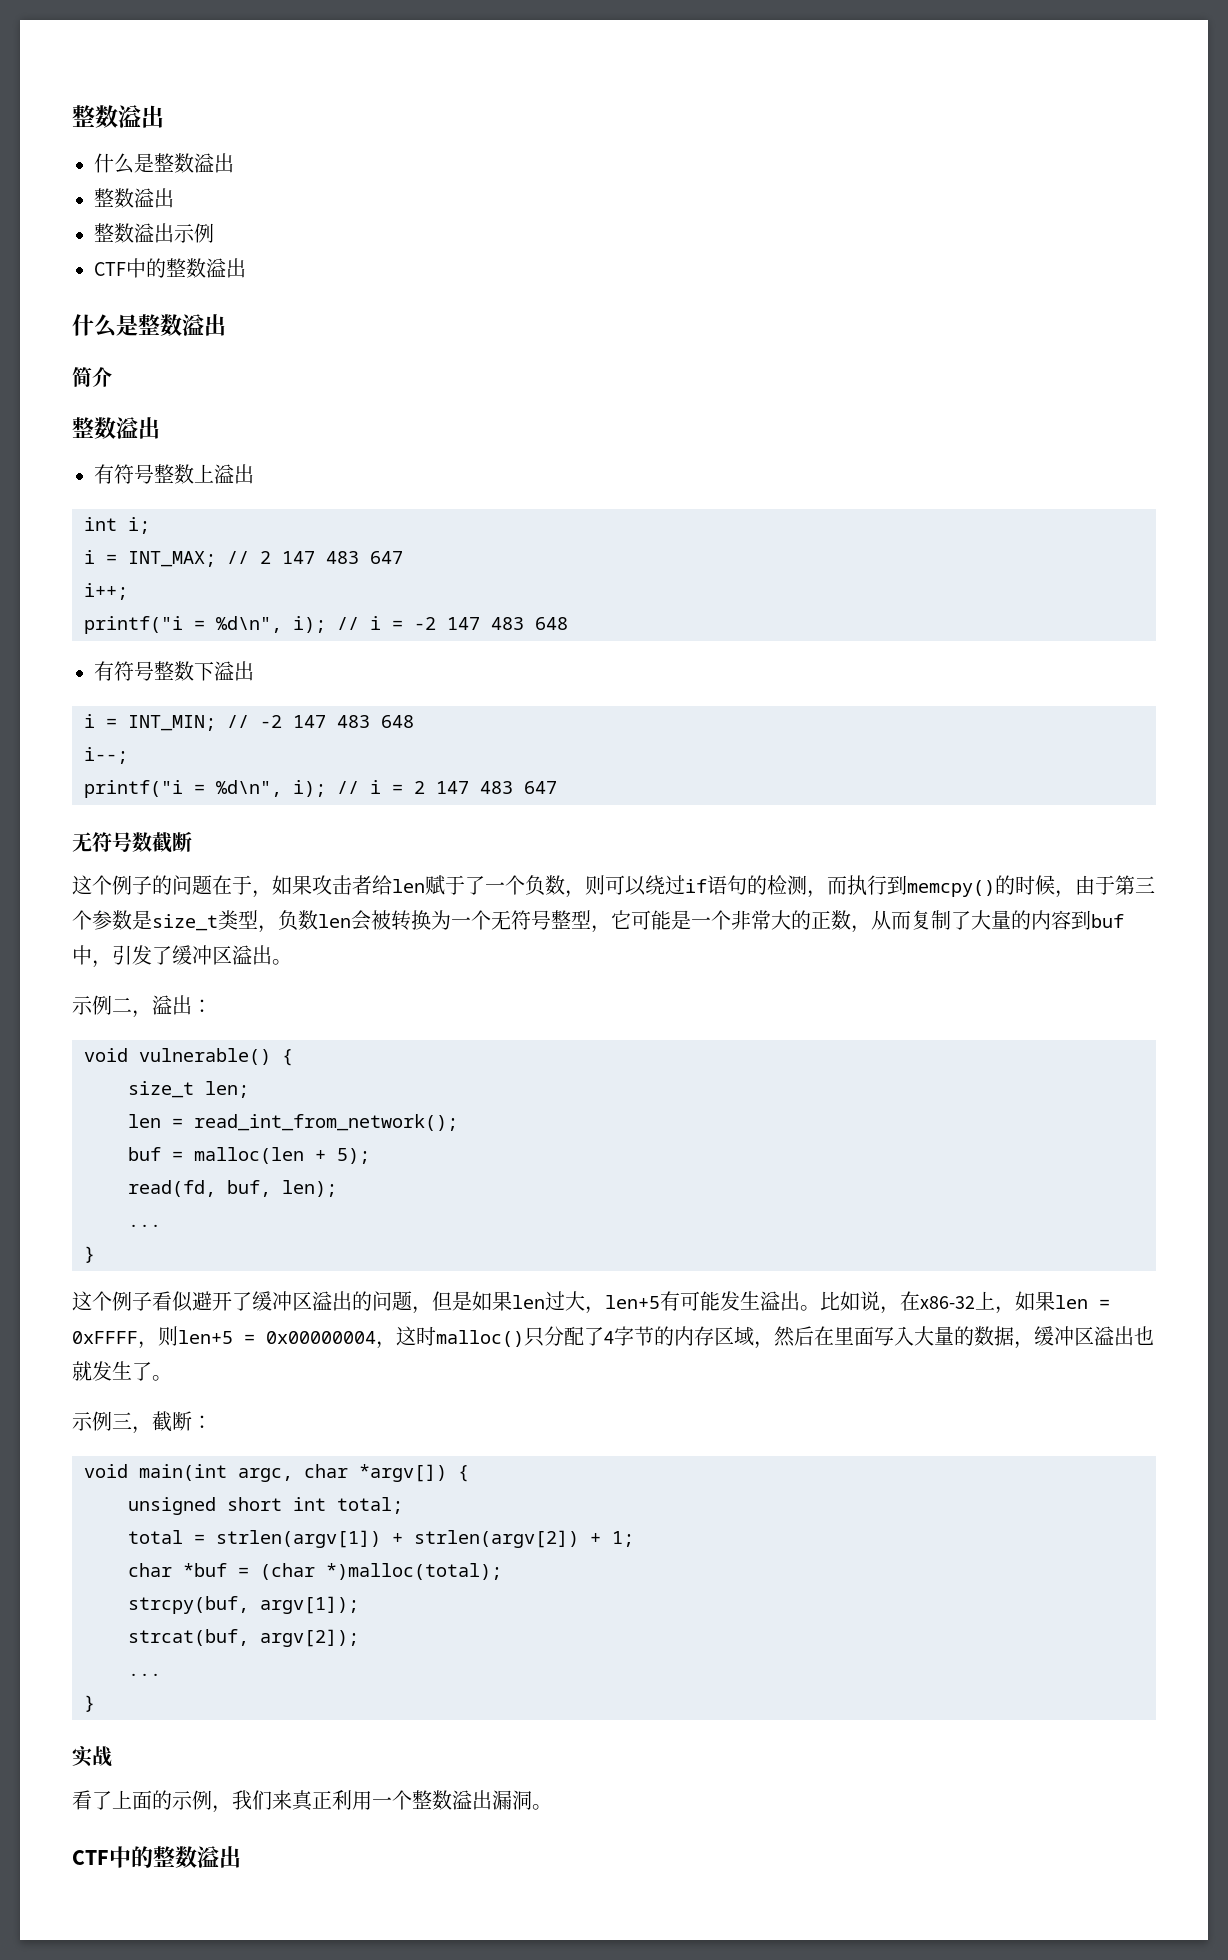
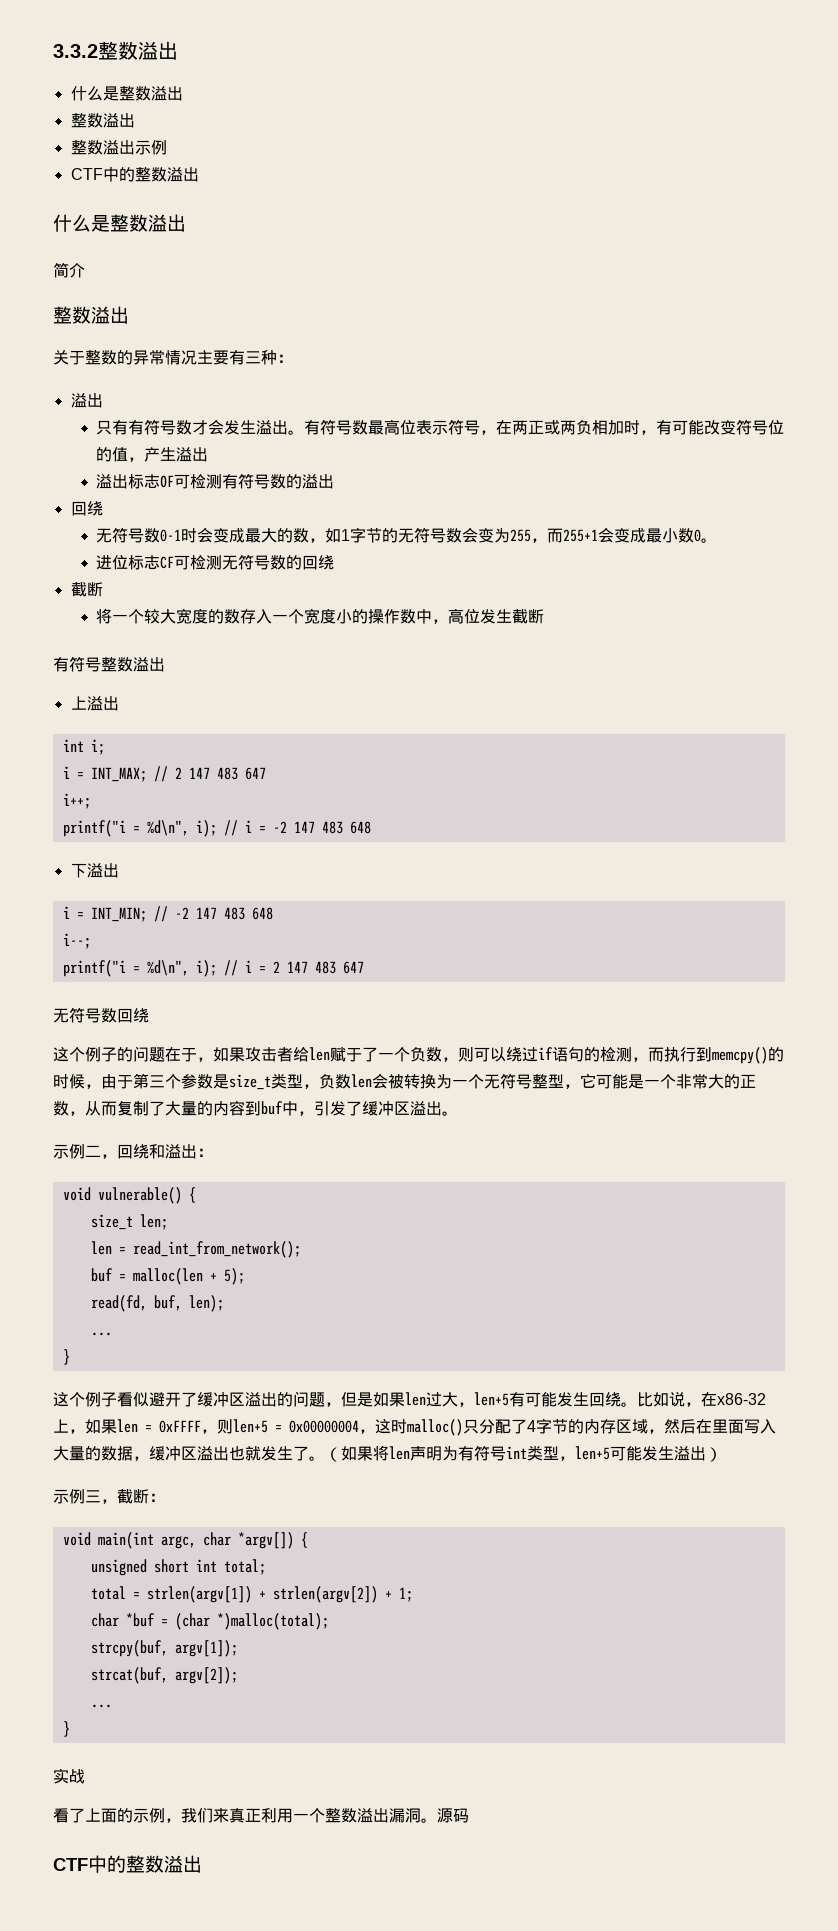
(72, 116) none -> [53,44,98,58] 3.3.2
[94,464,194,484] // 有符号整数 -> [53,350,293,365] [70,393,103,408] [96,419,785,435] [96,447,209,462] [96,473,335,489] [70,501,103,516] [96,527,718,543] [96,554,335,570] [70,582,103,597] [96,608,545,624] [53,656,165,672] // 关于整数的异常情况主要有三种： // 溢出 // 只有有符号数才会发生溢出。有符号数最高位表示符号，在两正或两负相加时，有可能改变符号位的值，产生溢出 // 溢出标志OF可检测有符号数的溢出 // 回绕 // 无符号数0-1时会变成最大的数，如1字节的无符号数会变为255，而255+1会变成最小数0。 // 进位标志CF可检测无符号数的回绕 // 截断 // 将一个较大宽度的数存入一个宽度小的操作数中，高位发生截断 // 有符号整数溢出 //
[94,661,194,681] 有符号整数 -> (371, 827) none
[152,831,192,853] 截断 -> [117,1008,149,1023] 回绕
(152, 1014) none -> [117,1144,165,1159] 回绕和
[760,1291,800,1311] 溢出 -> [589,1392,621,1407] 回绕
(172, 1378) none -> [325,1445,722,1462] （如果将len声明为有符号int类型，len+5可能发生溢出）
(552, 1807) none -> [437,1808,469,1823] 源码

